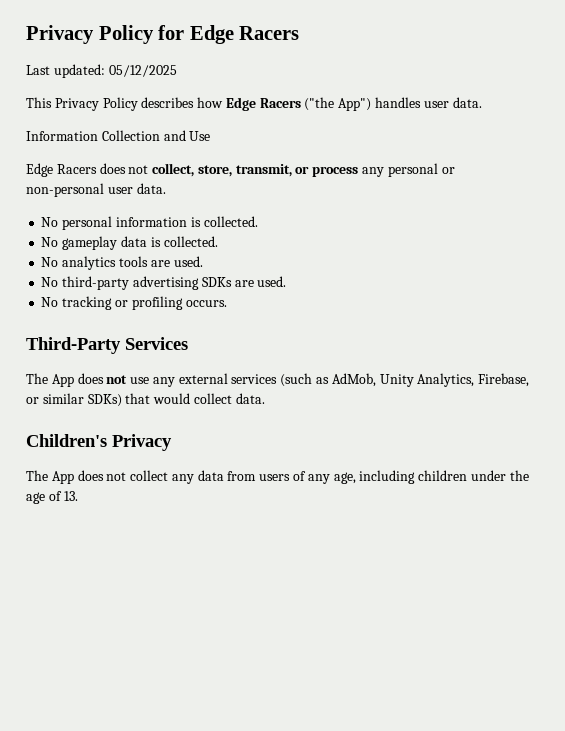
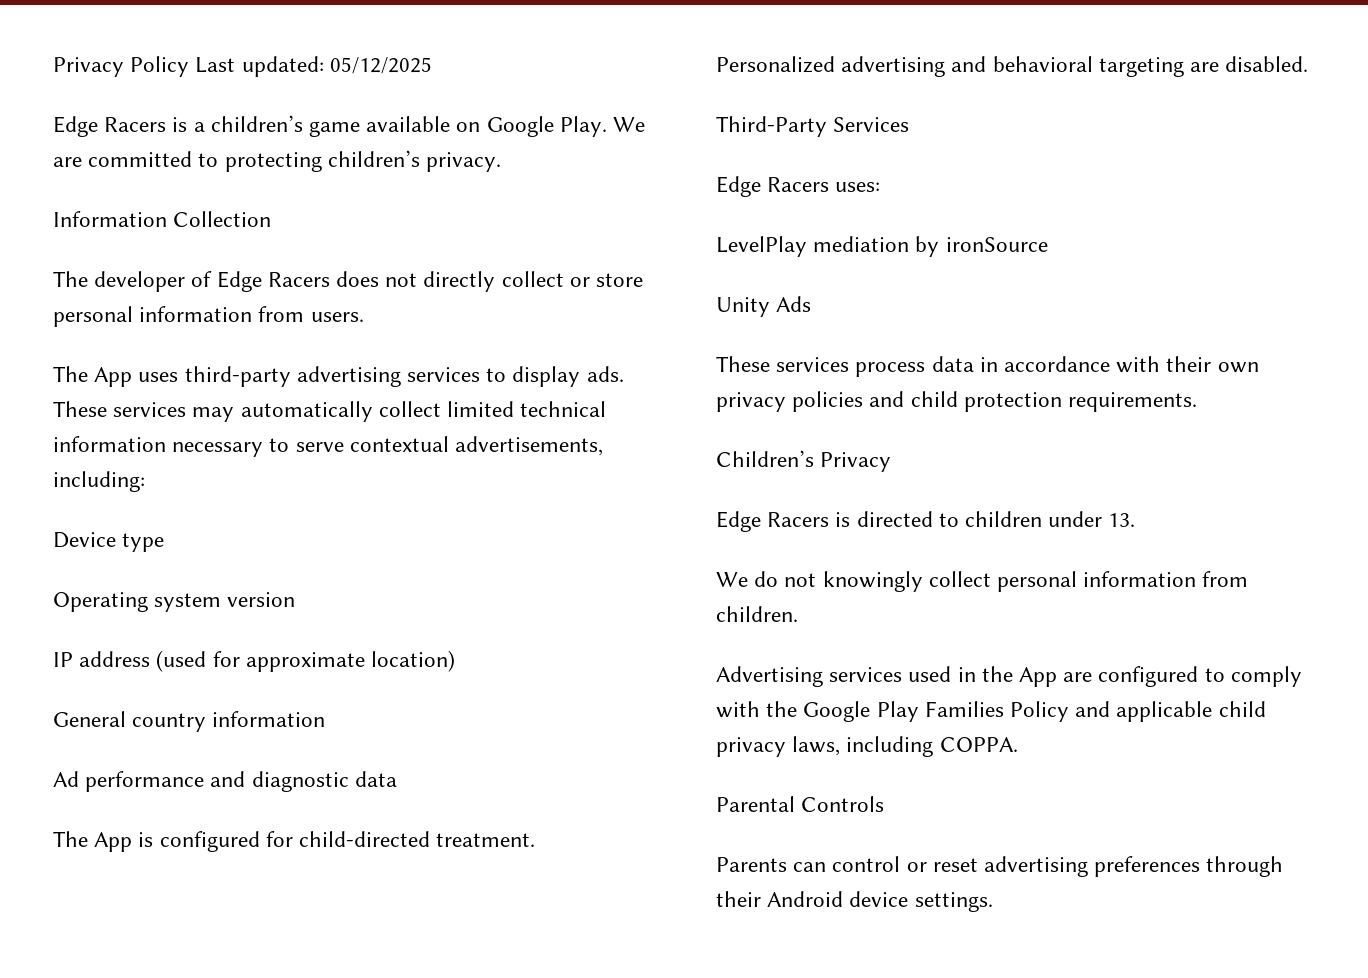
[26,25,300,44] Privacy Policy for Edge Racers // -> [53,56,190,77] Privacy Policy
[26,97,482,111] This Privacy Policy describes how Edge Racers ("the App") handles user data. -> [53,115,646,137] [53,150,502,172] Edge Racers is a children’s game available on Google Play. We are committed to protecting children’s privacy.
[163,130,211,141] and Use // -> [53,271,213,292] // The developer of
[152,163,455,177] [26,183,166,197] [41,216,258,230] [41,236,218,250] [41,256,203,270] [41,276,287,290] [41,296,227,310] [26,337,188,354] [26,373,530,387] [26,393,265,407] [26,434,172,451] [26,470,529,484] [26,491,78,504] collect, store, transmit, or process any personal or non-personal user data. // No personal information is collected. // No gameplay data is collected. // No analytics tools are used. // No third-party advertising SDKs are used. // No tracking or profiling occurs. // Third-Party Services // The App does not use any external services (such as AdMob, Unity Analytics, Firebase, or similar SDKs) that would collect data. // Children's Privacy // The App does not collect any data from users of any age, including children under the age of 13. -> [423,271,644,292] [53,306,364,327] [53,366,624,387] [53,401,607,422] [53,436,604,457] [53,471,145,492] [53,532,165,552] [53,592,296,612] [53,650,456,672] [53,711,326,732] [53,771,397,792] [53,831,536,852] [716,56,1309,77] [716,116,910,137] [716,176,881,197] [716,236,1048,257] [716,296,812,317] [716,356,1259,377] [716,391,1198,412] [716,450,892,472] [716,511,1136,532] [716,571,1249,592] [716,606,798,622] [716,666,1302,687] [716,701,1266,722] [716,736,1018,757] [716,796,885,812] [716,856,1284,877] [716,891,993,912] directly collect or store personal information from users. // The App uses third-party advertising services to display ads. These services may automatically collect limited technical information necessary to serve contextual advertisements, including: // Device type // Operating system version // IP address (used for approximate location) // General country information // Ad performance and diagnostic data // The App is configured for child-directed treatment. Personalized advertising and behavioral targeting are disabled. // Third-Party Services // Edge Racers uses: // LevelPlay mediation by ironSource // Unity Ads // These services process data in accordance with their own privacy policies and child protection requirements. // Children’s Privacy // Edge Racers is directed to children under 13. // We do not knowingly collect personal information from children. // Advertising services used in the App are configured to comply with the Google Play Families Policy and applicable child privacy laws, including COPPA. // Parental Controls // Parents can control or reset advertising preferences through their Android device settings.

